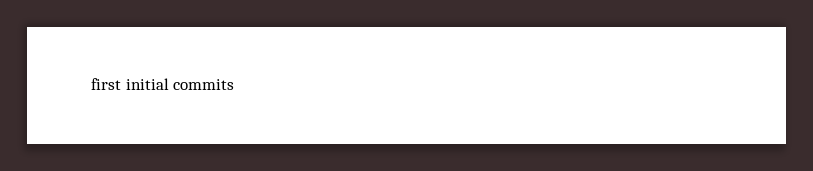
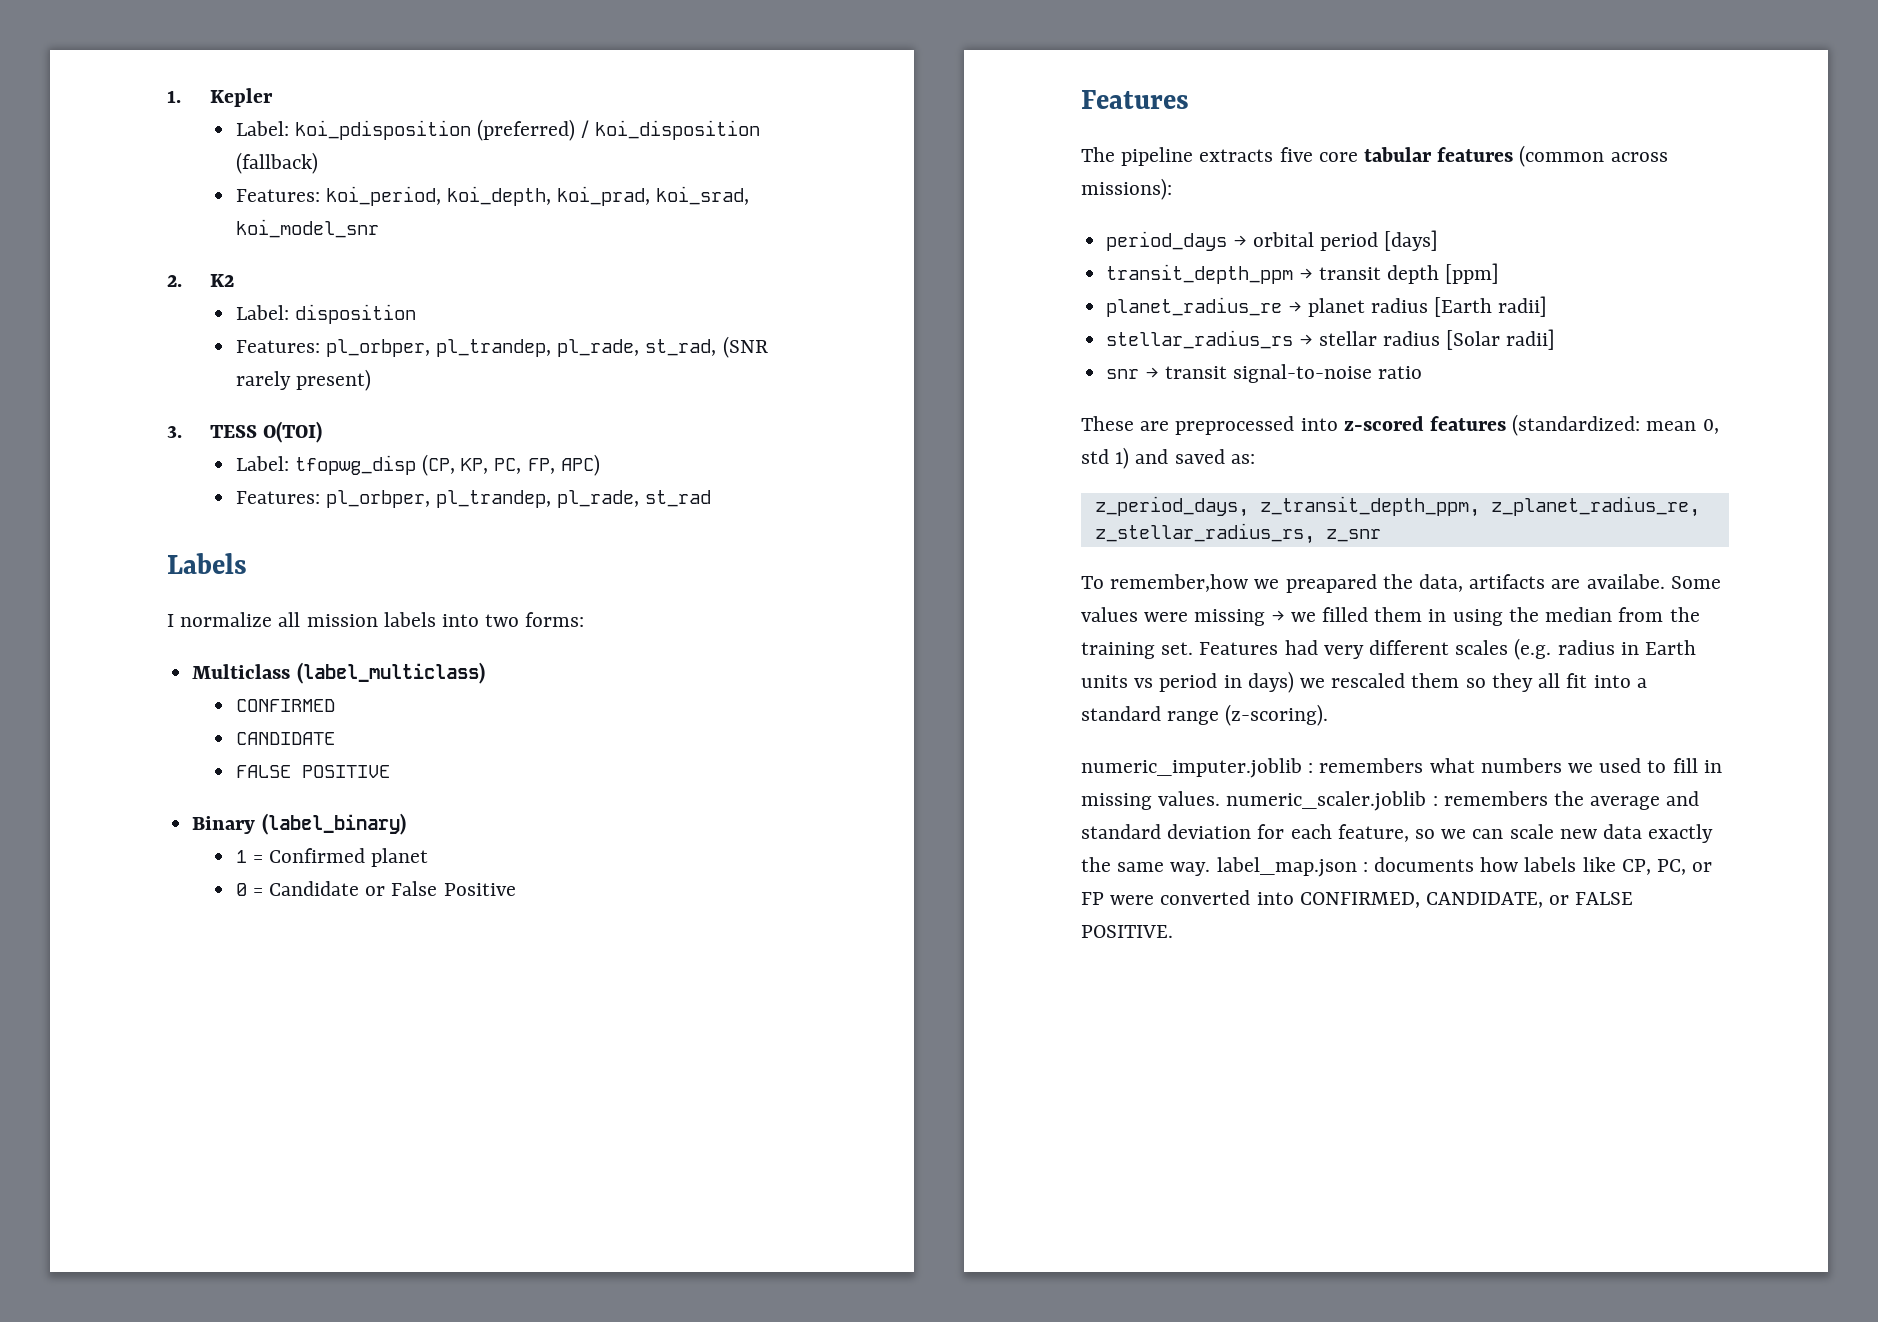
[91,78,235,90] first initial commits -> [167,88,274,107] [235,119,761,141] [235,152,318,174] [235,186,750,206] [235,219,379,238] [167,274,235,287] [235,304,416,324] [235,336,768,358] [235,369,371,391] [167,421,323,443] [235,454,600,476] [235,490,712,508] [167,553,247,574] [167,612,585,627] [192,662,485,684] [235,699,335,712] [235,732,335,745] [235,765,390,778] [192,813,406,835] [235,848,429,867] [235,881,516,896] [1081,90,1189,109] [1081,145,1668,167] [1081,178,1172,200] [1106,230,1439,251] [1106,263,1500,284] [1106,296,1548,317] [1106,329,1556,350] [1106,364,1423,383] [1081,414,1719,436] [1081,447,1255,469] [1094,496,1700,517] [1094,523,1381,544] [1081,574,1721,593] [1081,607,1700,626] [1081,638,1697,660] [1081,671,1647,693] [1081,704,1329,726] [1081,758,1722,778] [1081,791,1700,811] [1081,824,1714,843] [1081,857,1713,877] [1081,890,1634,908] [1081,925,1173,938] 1. Kepler // Label: koi_pdisposition (preferred) / koi_disposition (fallback) // Features: koi_period, koi_depth, koi_prad, koi_srad, koi_model_snr // 2. K2 // Label: disposition // Features: pl_orbper, pl_trandep, pl_rade, st_rad, (SNR rarely present) // 3. TESS O(TOI) // Label: tfopwg_disp (CP, KP, PC, FP, APC) // Features: pl_orbper, pl_trandep, pl_rade, st_rad // Labels // I normalize all mission labels into two forms: // Multiclass (label_multiclass) // CONFIRMED // CANDIDATE // FALSE POSITIVE // Binary (label_binary) // 1 = Confirmed planet // 0 = Candidate or False Positive // Features // The pipeline extracts five core tabular features (common across missions): // period_days → orbital period [days] // transit_depth_ppm → transit depth [ppm] // planet_radius_re → planet radius [Earth radii] // stellar_radius_rs → stellar radius [Solar radii] // snr → transit signal-to-noise ratio // These are preprocessed into z-scored features (standardized: mean 0, std 1) and saved as: // z_period_days, z_transit_depth_ppm, z_planet_radius_re, z_stellar_radius_rs, z_snr // To remember,how we preapared the data, artifacts are availabe. Some values were missing → we filled them in using the median from the training set. Features had very different scales (e.g. radius in Earth units vs period in days) we rescaled them so they all fit into a standard range (z-scoring). // numeric_imputer.joblib : remembers what numbers we used to fill in missing values. numeric_scaler.joblib : remembers the average and standard deviation for each feature, so we can scale new data exactly the same way. label_map.json : documents how labels like CP, PC, or FP were converted into CONFIRMED, CANDIDATE, or FALSE POSITIVE.

